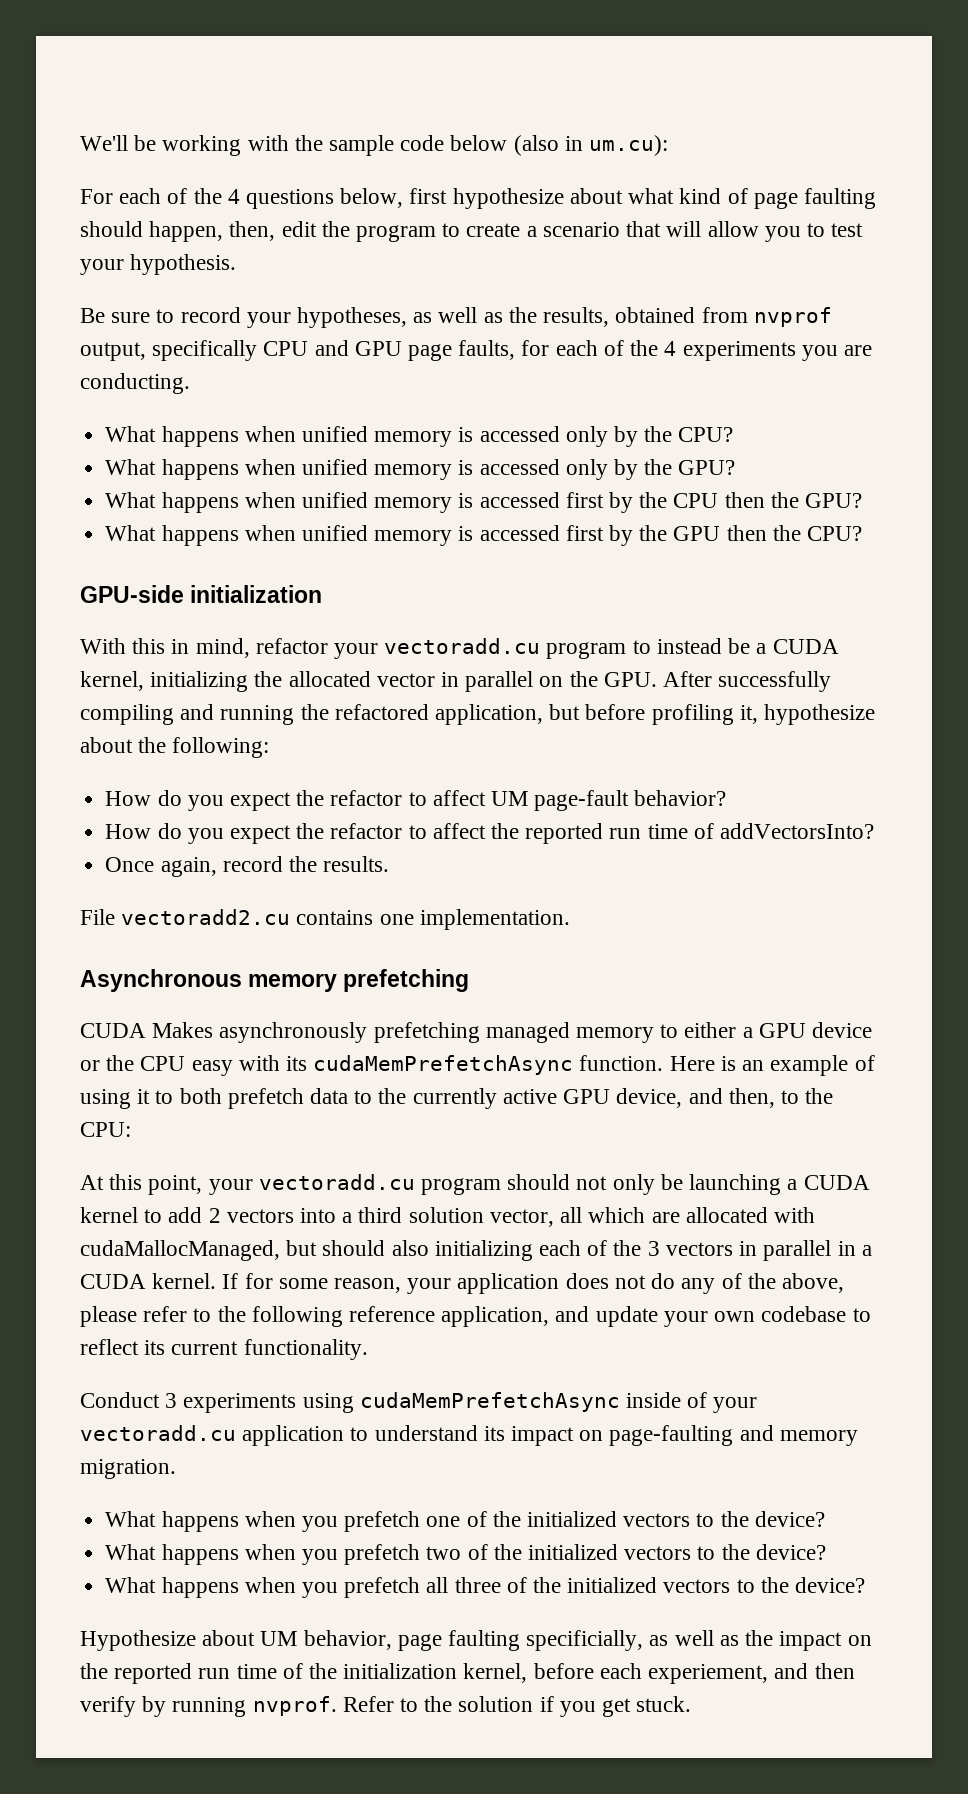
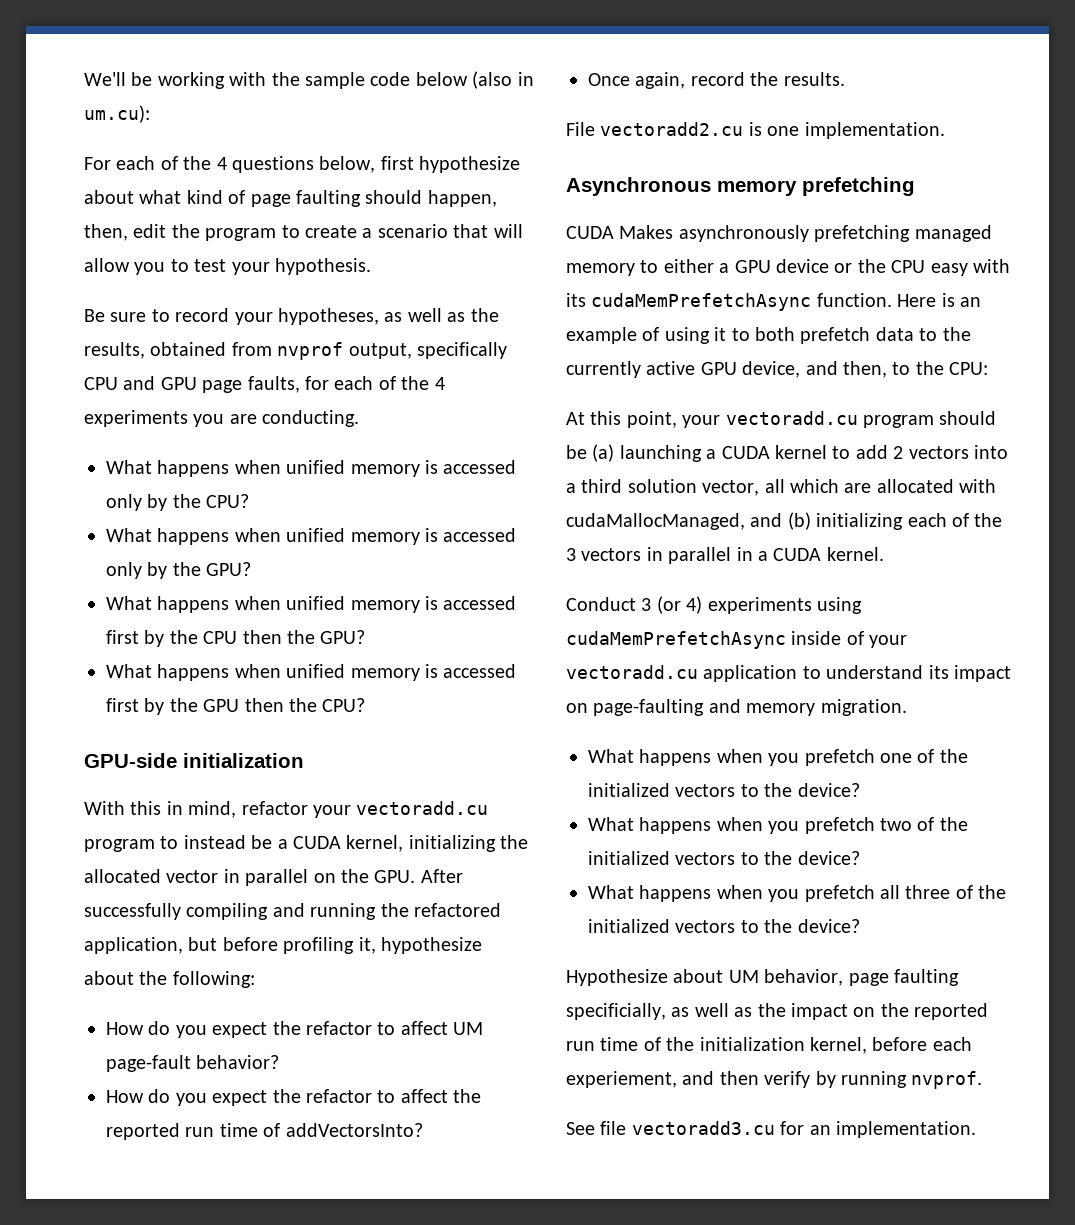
[296,910,374,925] contains -> [748,122,762,136] is
[576,1174,683,1195] not only be -> [566,444,615,462] be (a)
[286,1240,429,1256] but should also -> [750,512,811,530] and (b)
[222,1273,844,1294] [80,1306,871,1327] [80,1339,368,1360] If for some reason, your application does not do any of the above, please refer to the following reference application, and update your own codebase to reflect its current functionality. -> (884, 554) none
(178, 1400) none -> [656,596,703,614] (or 4)
[342,1696,692,1717] Refer to the solution if you get stuck. -> [566,1121,976,1138] // See file vectoradd3.cu for an implementation.

